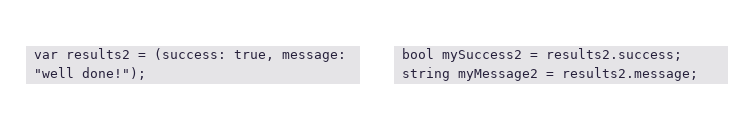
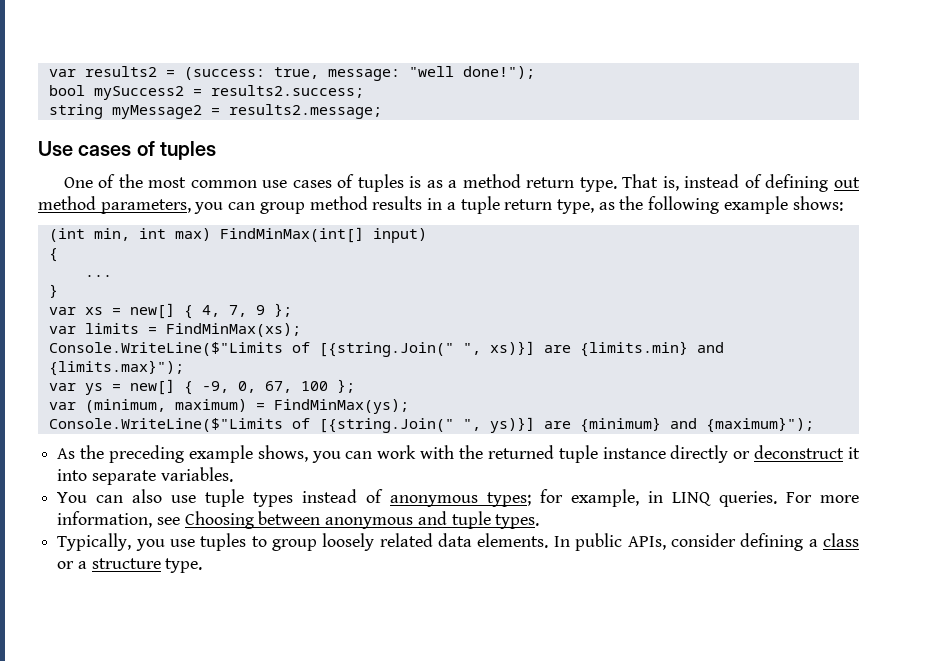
(699, 74) none -> [38,141,217,160] [63,174,861,192] [38,196,843,214] [48,227,427,243] [48,248,58,262] [84,275,112,277] [48,284,58,298] [48,303,292,319] [48,323,301,337] [48,341,724,357] [48,360,184,376] [48,379,355,395] [48,399,409,414] [48,417,814,433] [57,445,860,463] [57,467,233,485] [57,489,859,507] [57,511,540,529] [57,533,859,551] [57,558,203,573] // Use cases of tuples // One of the most common use cases of tuples is as a method return type. That is, instead of defining out method parameters, you can group method results in a tuple return type, as the following example shows: // (int min, int max) FindMinMax(int[] input) // { // ... // } // var xs = new[] { 4, 7, 9 }; // var limits = FindMinMax(xs); // Console.WriteLine($"Limits of [{string.Join(" ", xs)}] are {limits.min} and {limits.max}"); // var ys = new[] { -9, 0, 67, 100 }; // var (minimum, maximum) = FindMinMax(ys); // Console.WriteLine($"Limits of [{string.Join(" ", ys)}] are {minimum} and {maximum}"); // As the preceding example shows, you can work with the returned tuple instance directly or deconstruct it into separate variables. // You can also use tuple types instead of anonymous types; for example, in LINQ queries. For more information, see Choosing between anonymous and tuple types. // Typically, you use tuples to group loosely related data elements. In public APIs, consider defining a class or a structure type.

